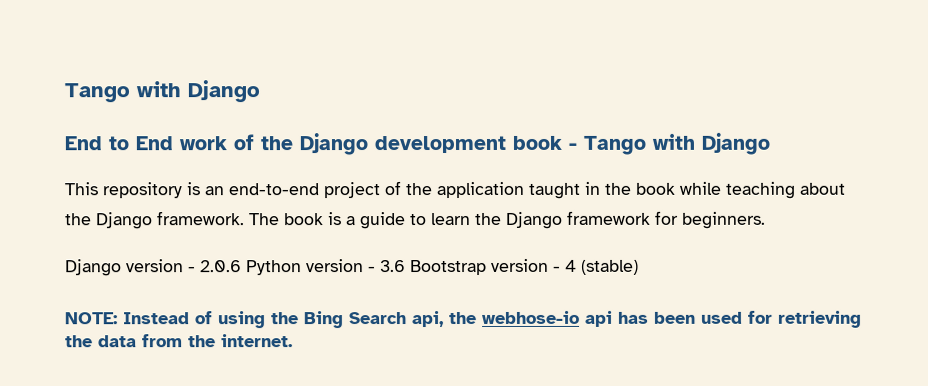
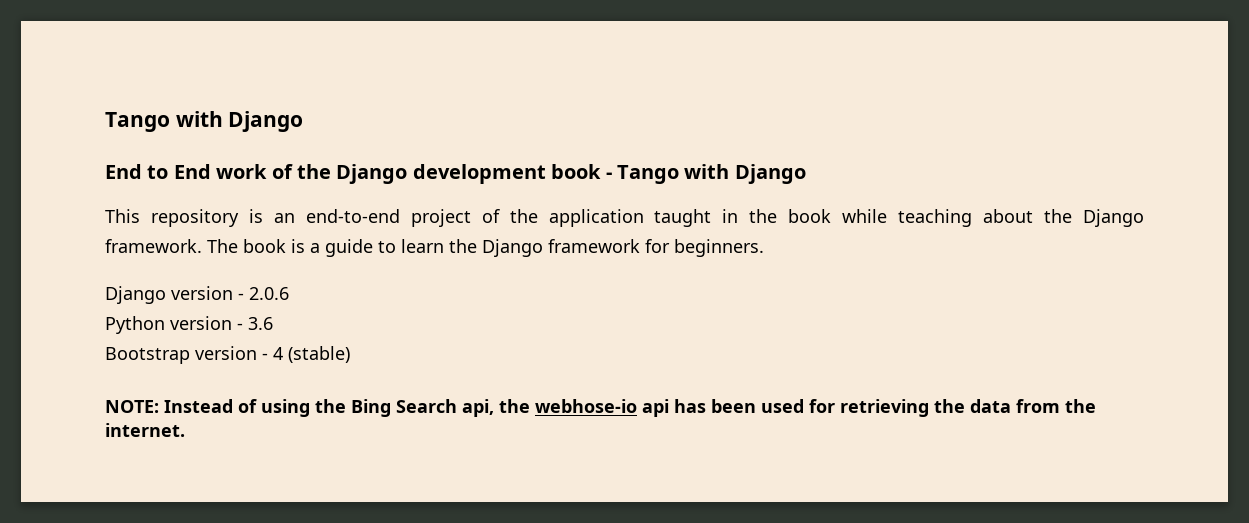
(242, 266) none -> (289, 293) //
(406, 266) none -> (273, 323) //

